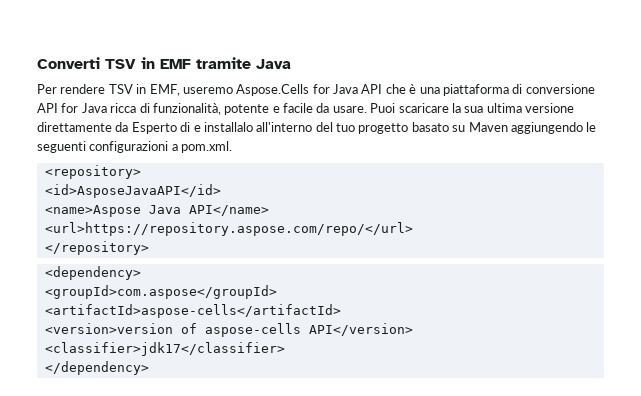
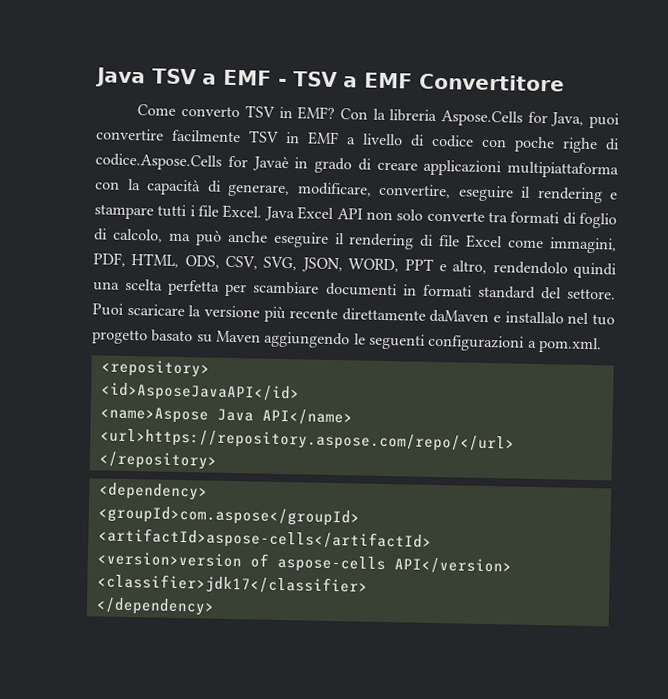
[37,57,291,69] [37,84,595,96] [37,103,574,115] [37,122,333,134] Converti TSV in EMF tramite Java // Per rendere TSV in EMF, useremo Aspose.Cells for Java API che è una piattaforma di conversione API for Java ricca di funzionalità, potente e facile da usare. Puoi scaricare la sua ultima versione direttamente da Esperto di e installalo all'interno del -> [95,67,565,92] [137,104,620,129] [96,128,620,154] [95,153,619,179] [95,178,618,204] [94,204,617,229] [94,228,617,254] [93,252,618,279] [93,278,617,300] [92,303,590,324] Java TSV a EMF - TSV a EMF Convertitore // Come converto TSV in EMF? Con la libreria Aspose.Cells for Java, puoi convertire facilmente TSV in EMF a livello di codice con poche righe di codice.Aspose.Cells for Javaè in grado di creare applicazioni multipiattaforma con la capacità di generare, modificare, convertire, eseguire il rendering e stampare tutti i file Excel. Java Excel API non solo converte tra formati di foglio di calcolo, ma può anche eseguire il rendering di file Excel come immagini, PDF, HTML, ODS, CSV, SVG, JSON, WORD, PPT e altro, rendendolo quindi una scelta perfetta per scambiare documenti in formati standard del settore. Puoi scaricare la versione più recente direttamente daMaven e installalo nel

